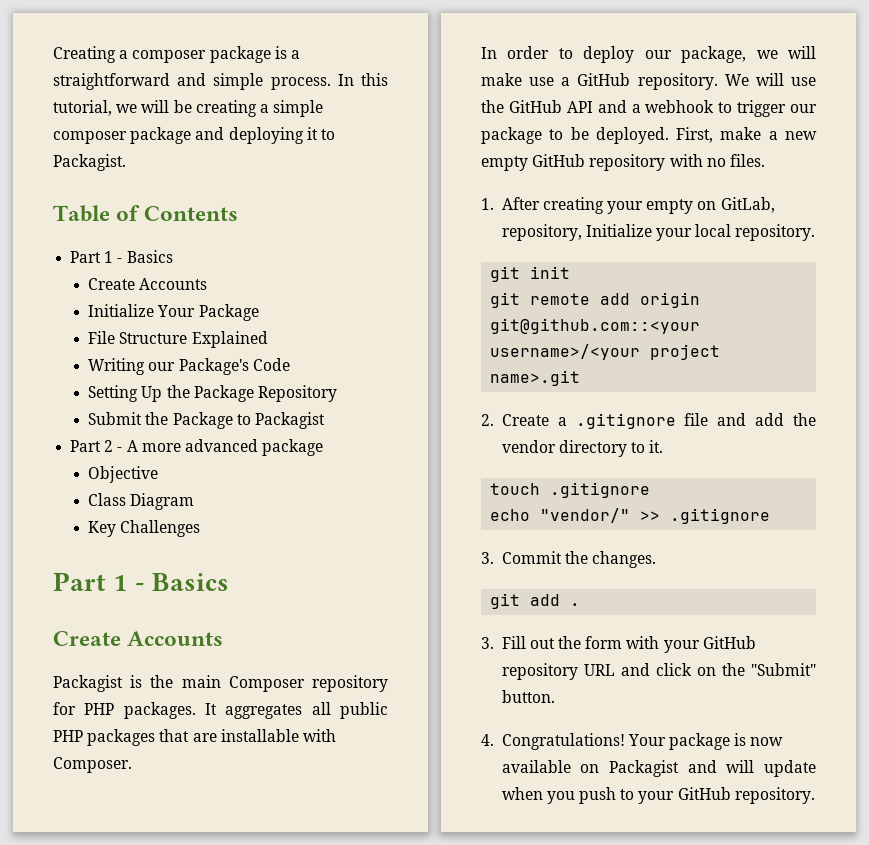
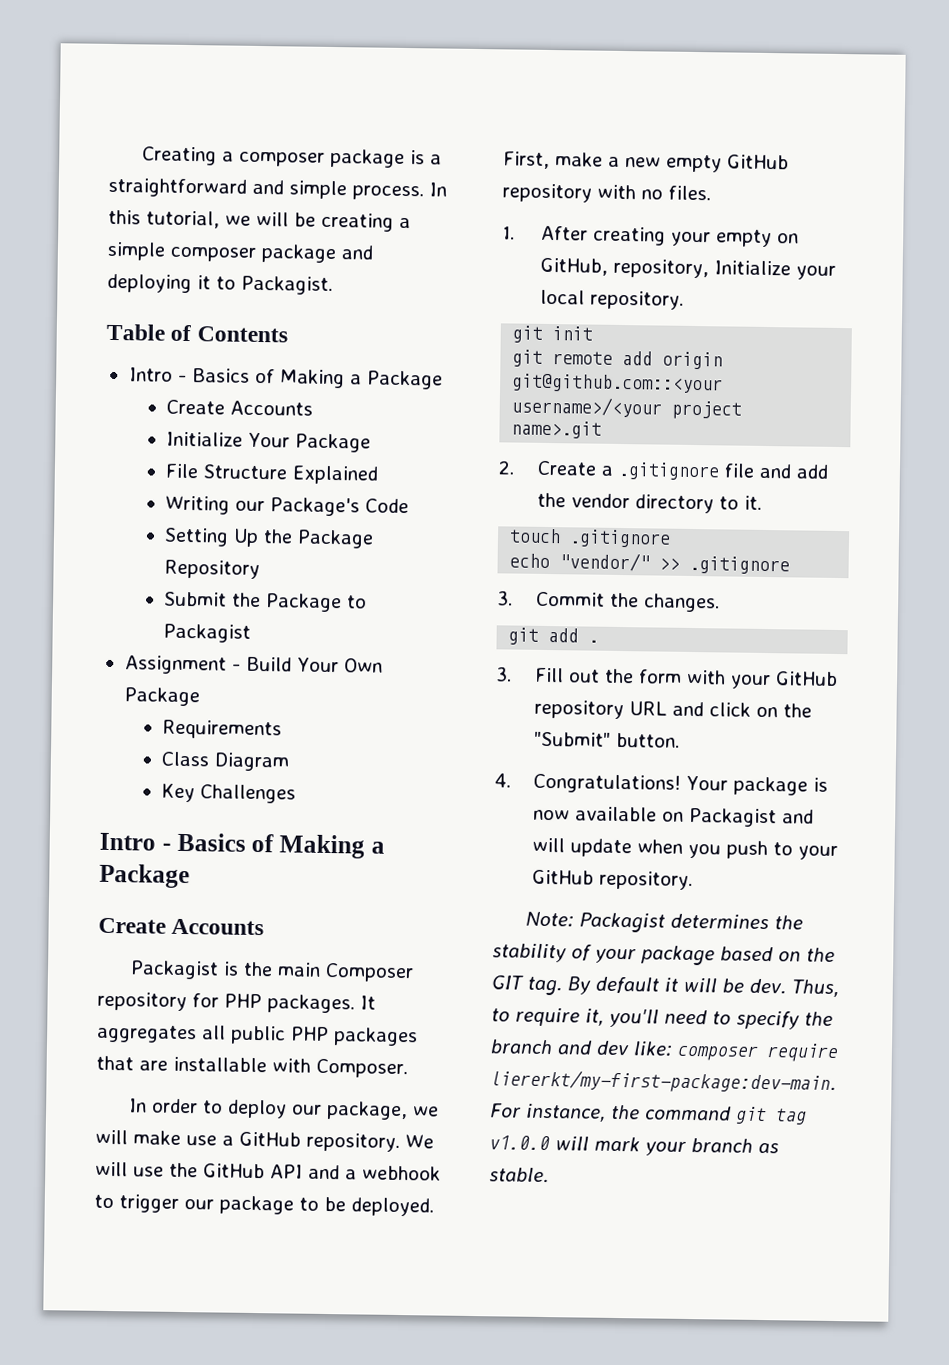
[70,250,173,263] Part 1 - Basics -> [128,367,443,390] Intro - Basics of Making a Package
[70,439,324,456] [88,466,159,483] Part 2 - A more advanced package // Objective -> [124,655,383,675] [123,687,200,707] [162,719,283,740] Assignment - Build Your Own Package // Requirements
[53,572,229,591] Part 1 - Basics -> [99,832,385,859] [99,863,190,889] Intro - Basics of Making a Package
[720,197,775,213] GitLab, -> [539,257,608,276] GitHub,
(815, 795) none -> [524,911,803,933] [492,943,835,966] [491,975,839,998] [491,1007,833,1030] [490,1039,839,1063] [490,1069,836,1095] [490,1103,807,1125] [489,1135,779,1156] [489,1167,549,1184] // Note: Packagist determines the stability of your package based on the GIT tag. By default it will be dev. Thus, to require it, you'll need to specify the branch and dev like: composer require liererkt/my-first-package:dev-main. For instance, the command git tag v1.0.0 will mark your branch as stable.

